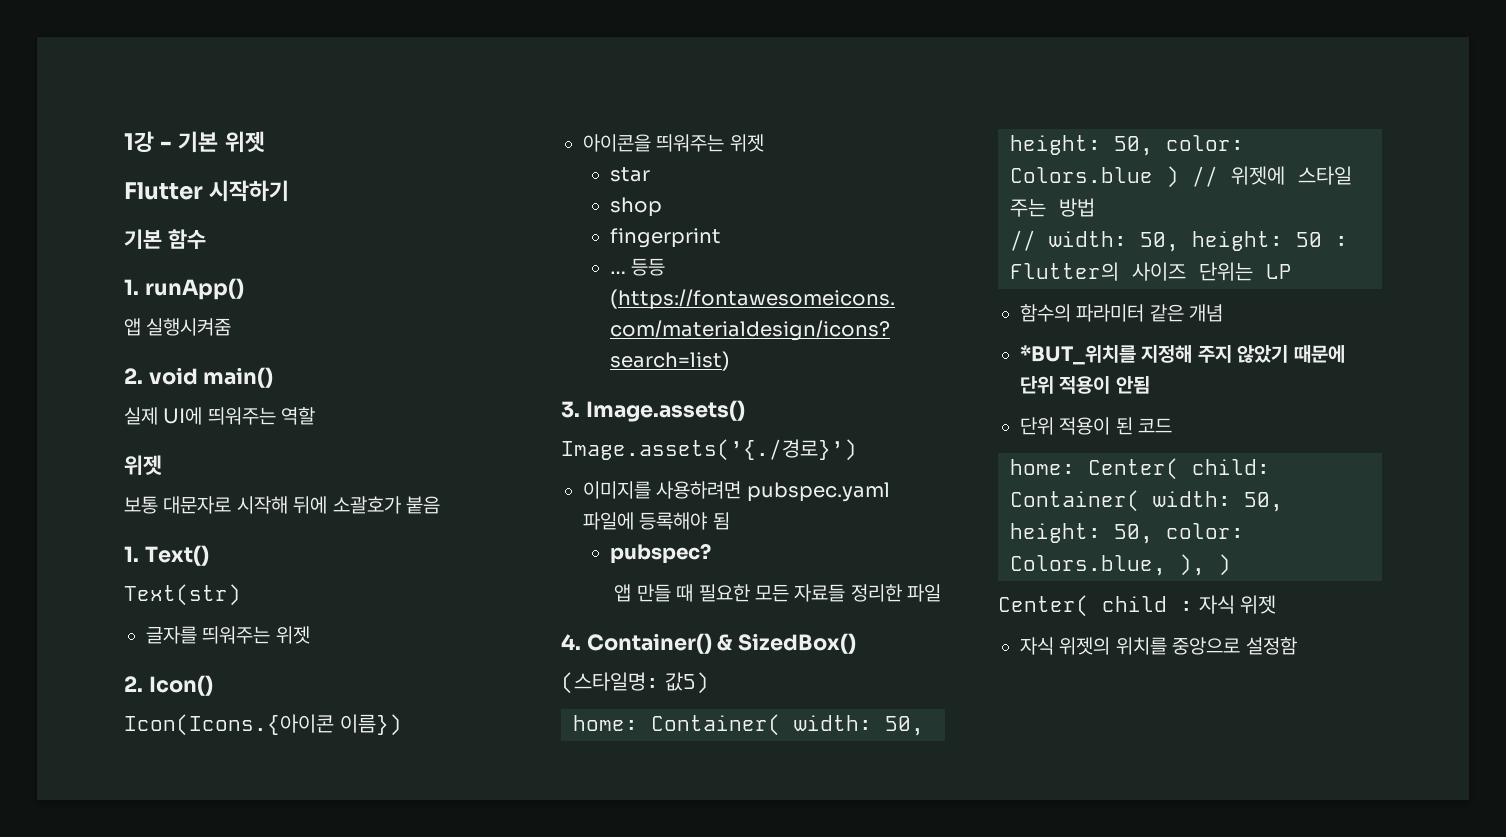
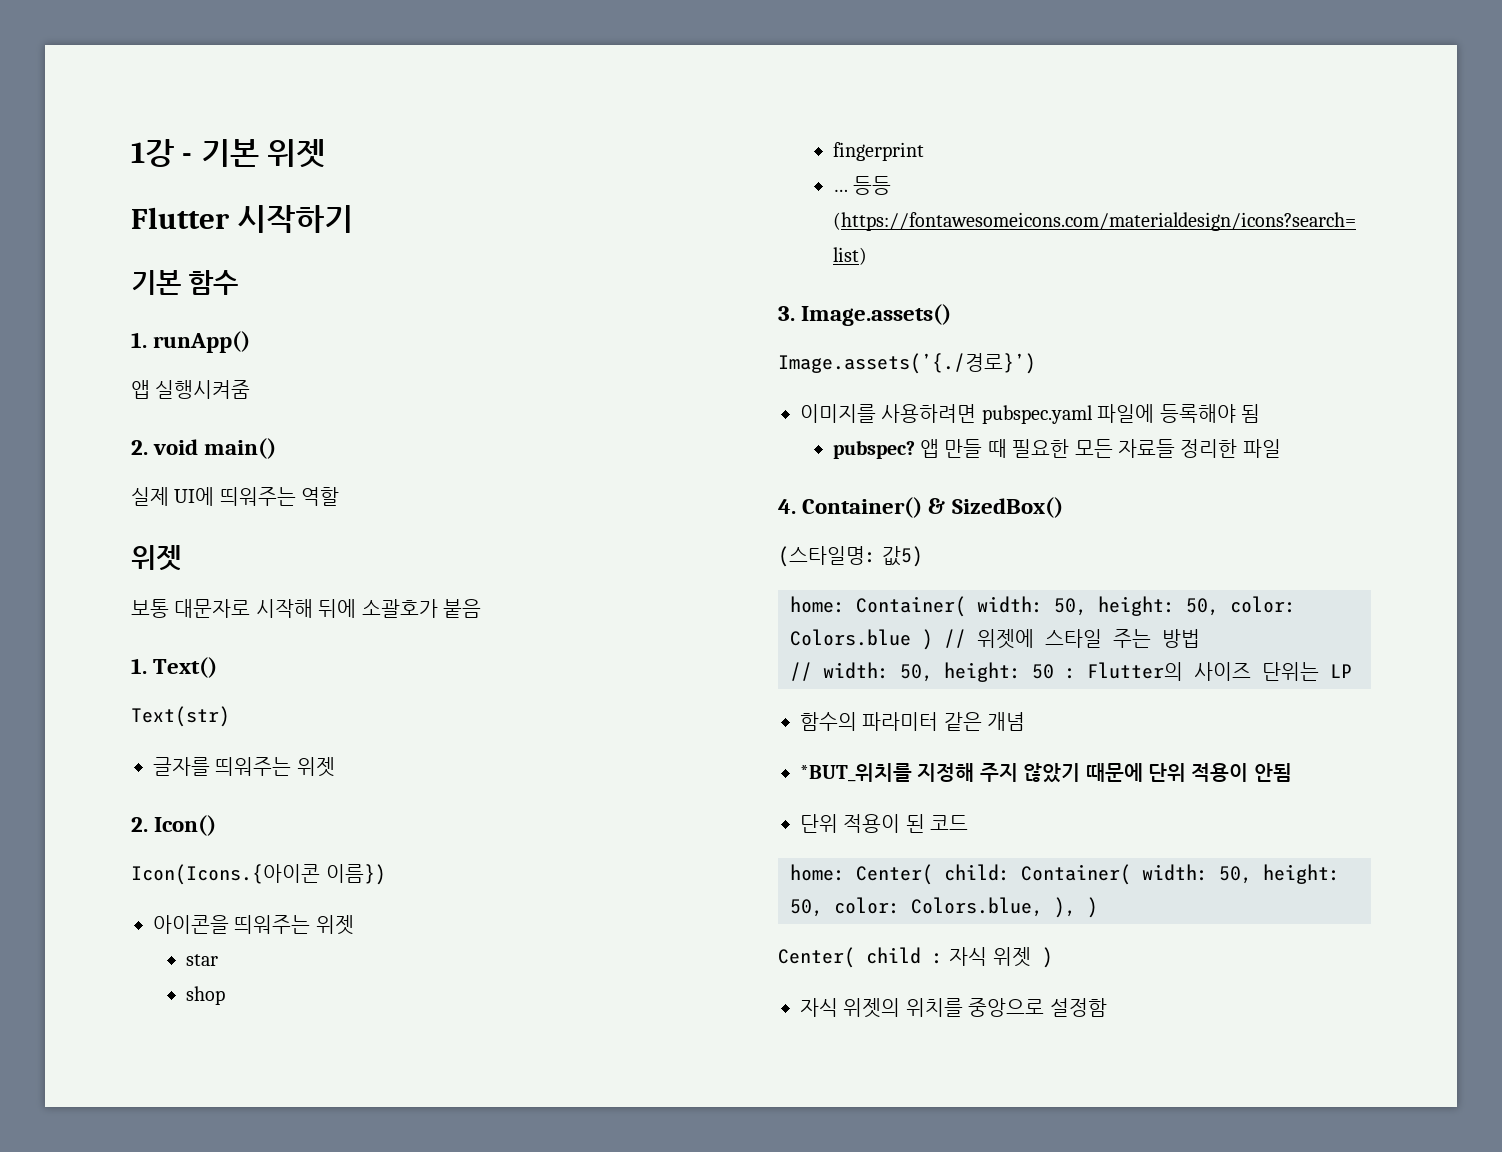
(711, 553) // -> (915, 449) none
(1277, 604) none -> [1042,947,1053,968] )

